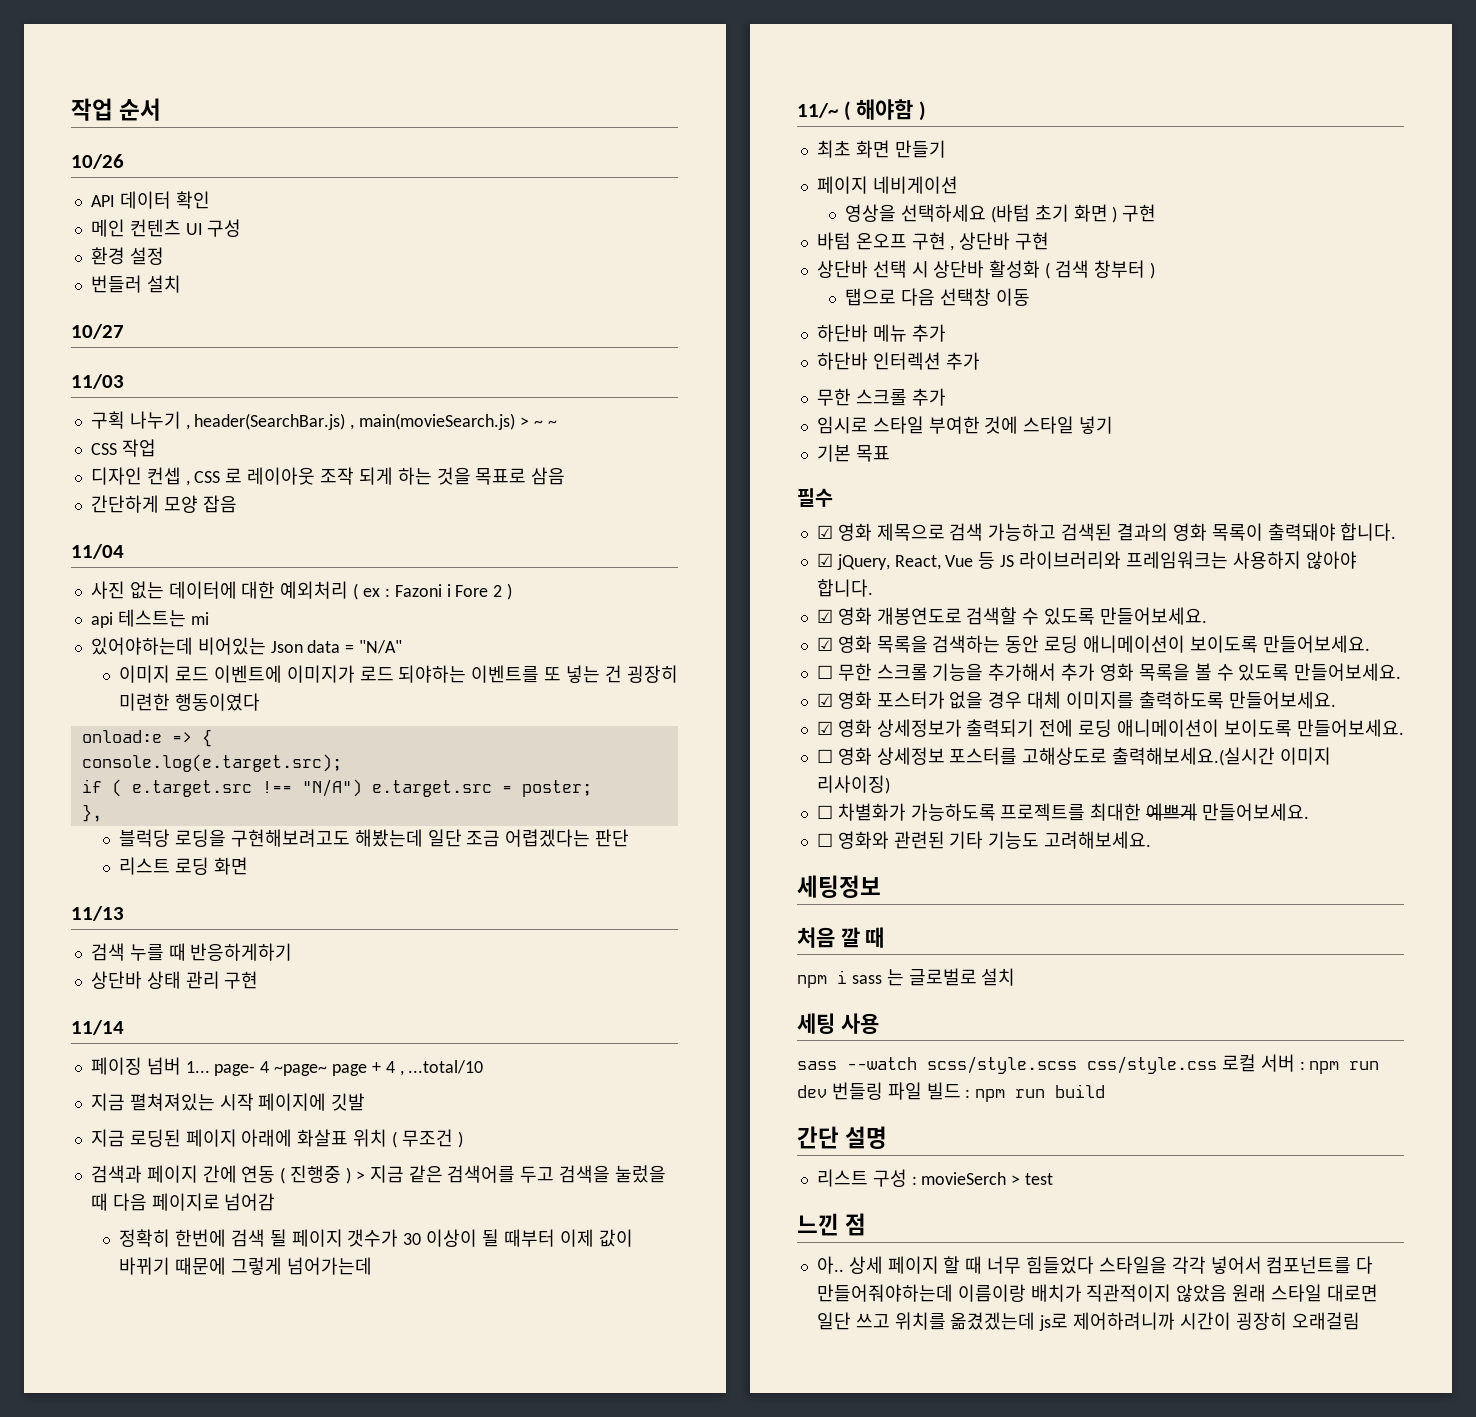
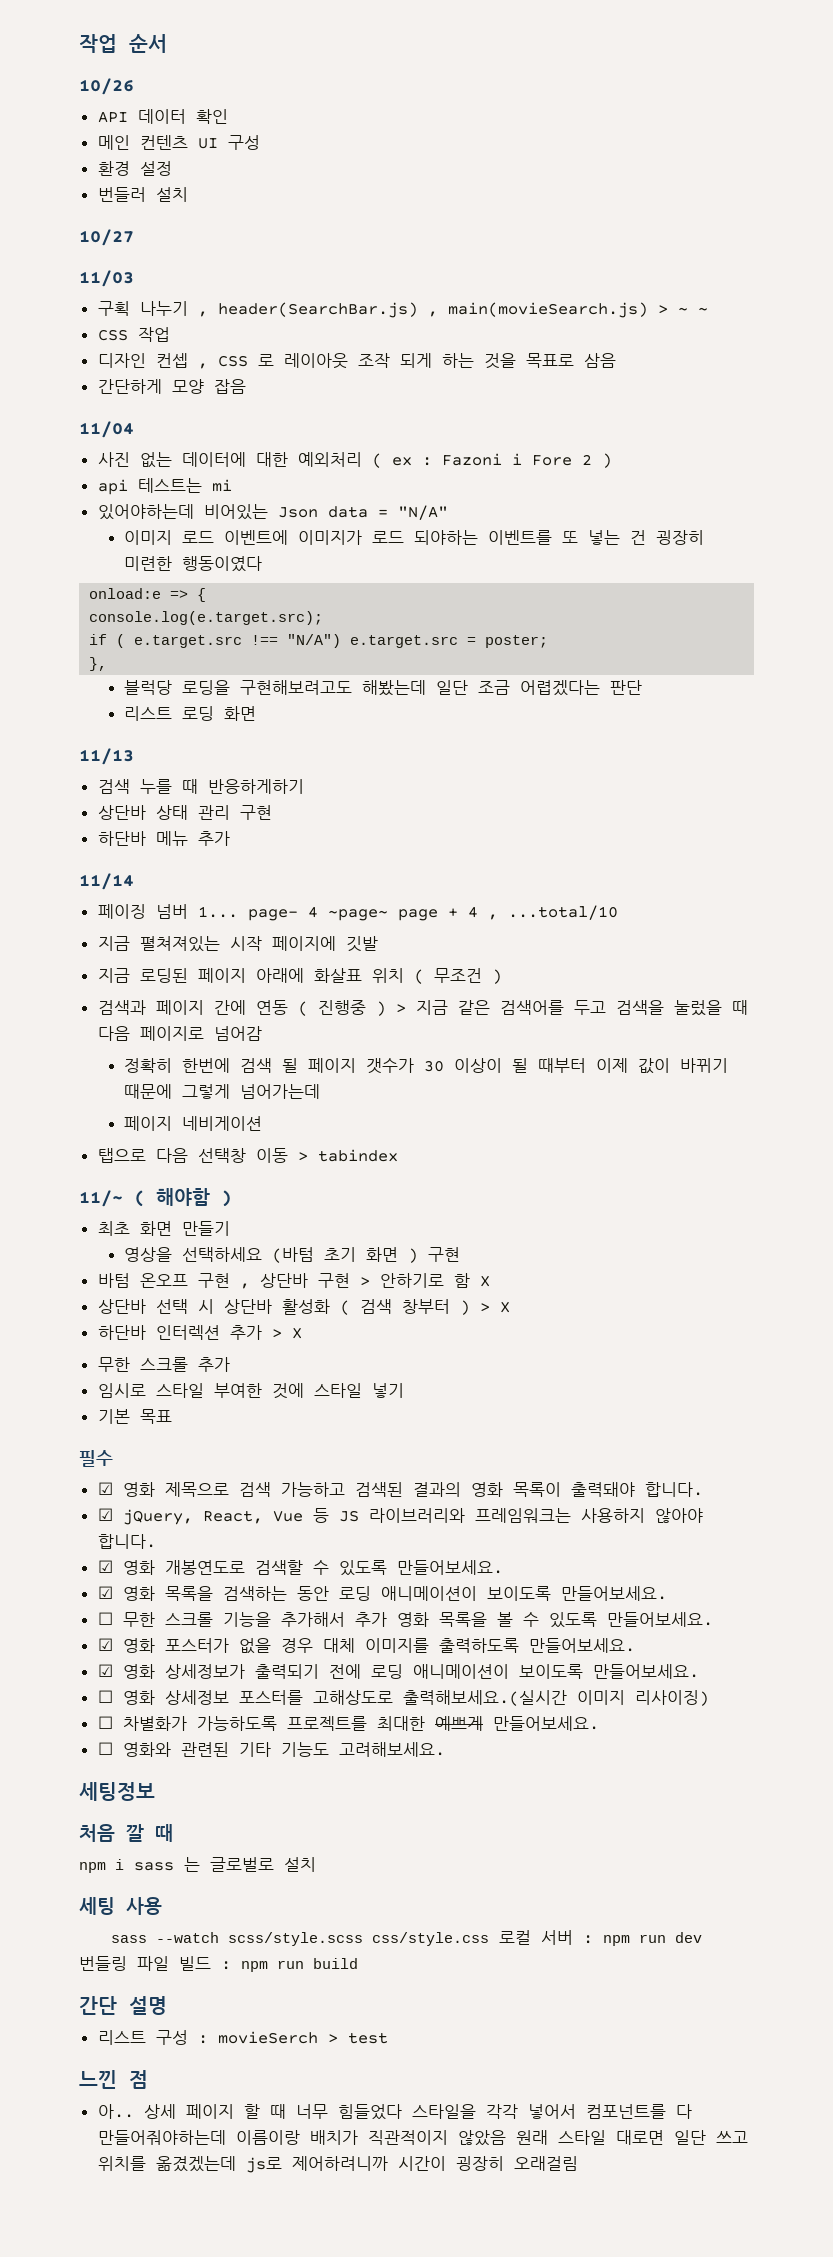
(259, 980) none -> [97,831,230,846] // 하단바 메뉴 추가
(372, 1266) none -> [123,1116,262,1131] [97,1148,398,1163] // 페이지 네비게이션 // 탭으로 다음 선택창 이동 > tabindex
[816,176,958,194] // 페이지 네비게이션 -> (230, 1228) none
(1050, 241) none -> [359,1273,490,1288] > 안하기로 함 X
[845,288,1030,306] [816,324,946,342] // 탭으로 다음 선택창 이동 // 하단바 메뉴 추가 -> [479,1301,510,1313] > X
(980, 361) none -> [271,1327,302,1339] > X

